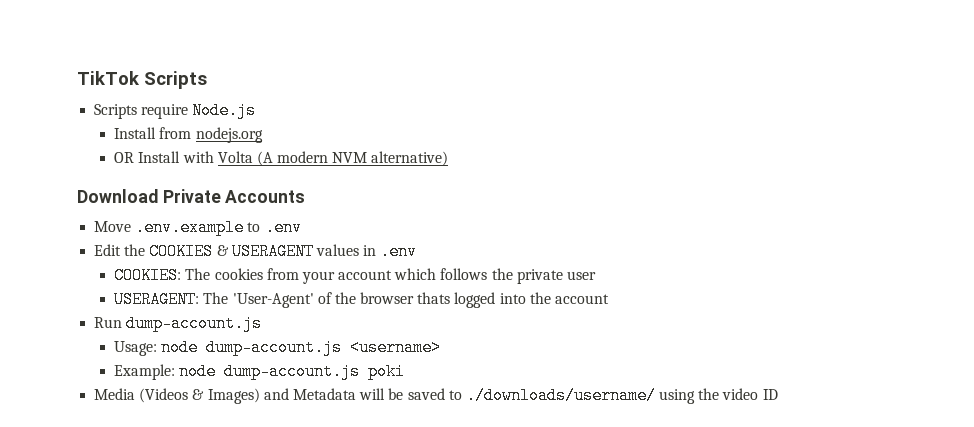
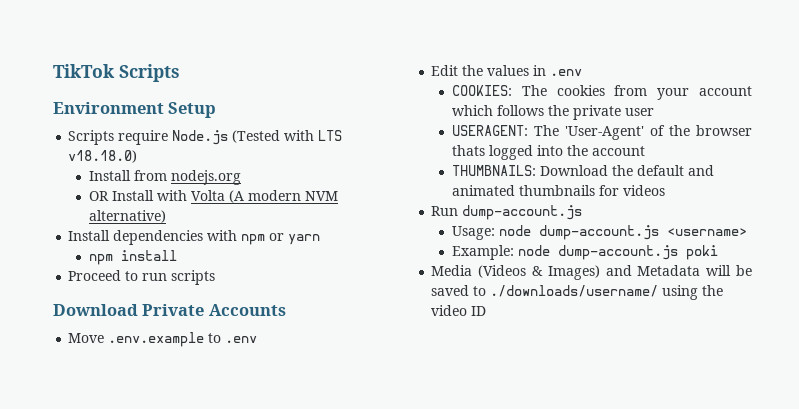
(207, 80) none -> [53,102,217,118] // Environment Setup
(257, 110) none -> [232,130,343,143] [68,150,138,163] (Tested with LTS v18.18.0)
(449, 158) none -> [68,230,321,245] [88,250,177,265] [68,270,216,285] // Install dependencies with npm or yarn // npm install // Proceed to run scripts
[149,243,314,260] COOKIES & USERAGENT -> (484, 70) none
(610, 299) none -> [451,165,714,176] [451,185,665,196] // THUMBNAILS: Download the default and animated thumbnails for videos

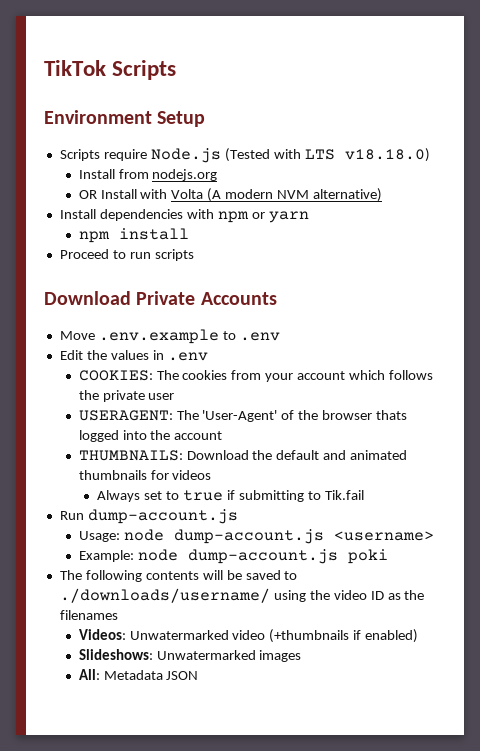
(665, 190) none -> [97,490,364,502] // Always set to true if submitting to Tik.fail
[431,265,701,280] Media (Videos & Images) and Metadata -> [59,570,199,582] The following contents
(487, 311) none -> [387,590,425,600] [59,610,118,620] [78,629,419,643] [78,649,302,662] [78,669,199,680] as the filenames // Videos: Unwatermarked video (+thumbnails if enabled) // Slideshows: Unwatermarked images // All: Metadata JSON

